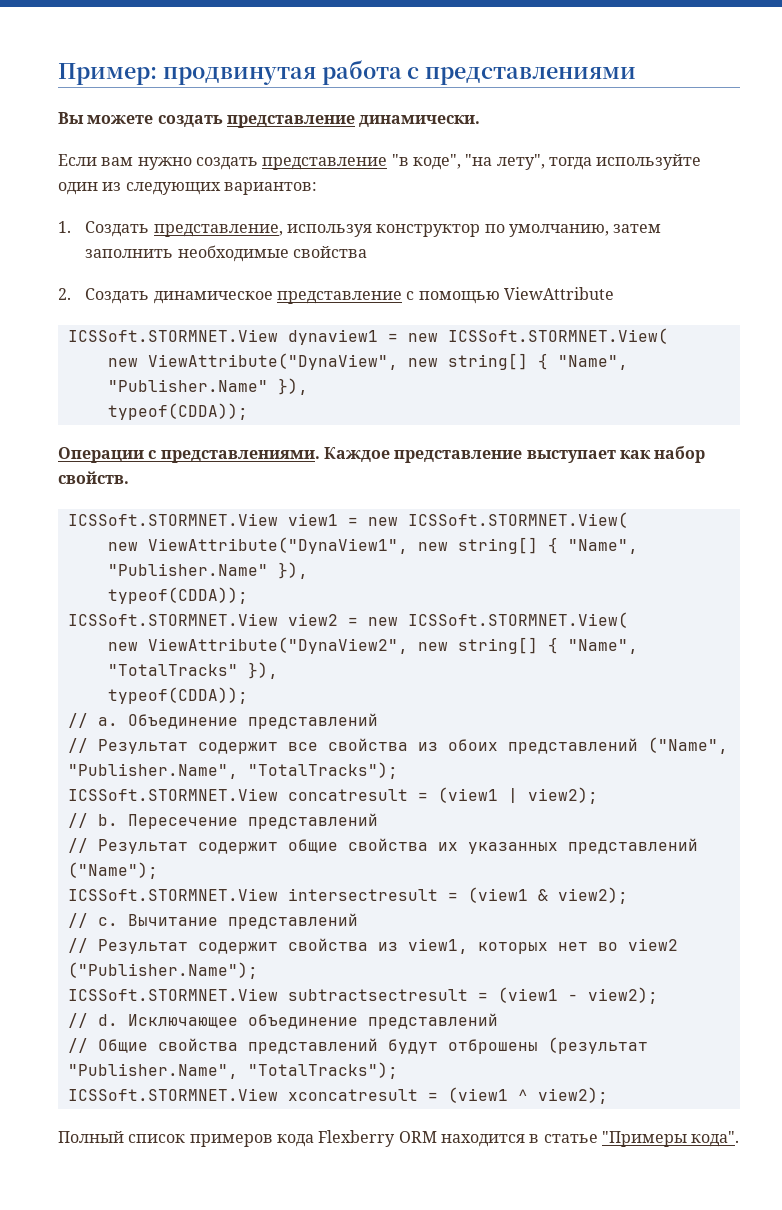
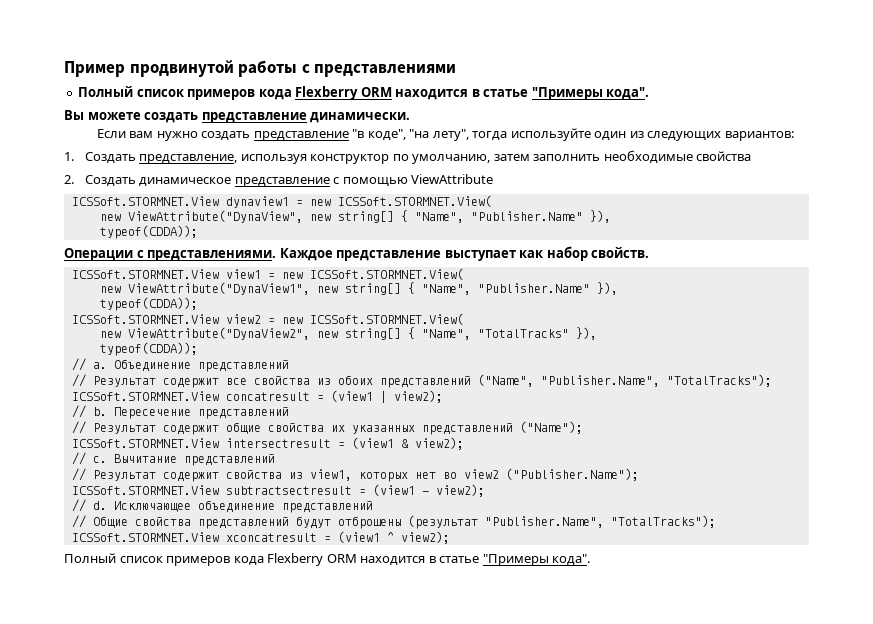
[58,60,402,85] Пример: продвинутая работа -> [64,60,298,77] Пример продвинутой работы
(637, 76) none -> [78,86,650,100] // Полный список примеров кода Flexberry ORM находится в статье "Примеры кода".

